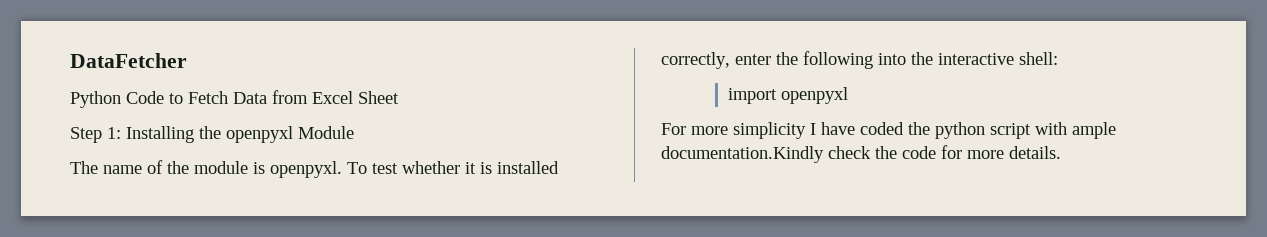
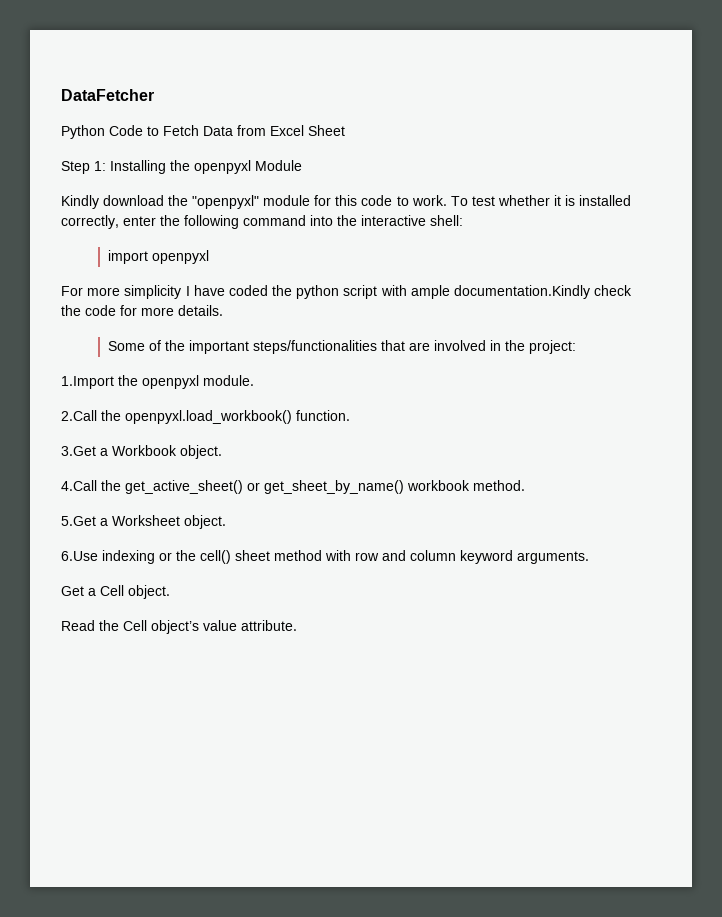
[70,160,342,178] The name of the module is openpyxl. -> [61,195,447,209] Kindly download the "openpyxl" module for this code to work.
(873, 60) none -> [243,215,306,226] command
(1061, 152) none -> [108,340,577,354] [61,375,254,389] [61,410,350,424] [61,445,222,459] [61,480,525,494] [61,515,226,529] [61,550,589,564] [61,585,170,599] [61,620,297,634] // Some of the important steps/functionalities that are involved in the project: // 1.Import the openpyxl module. // 2.Call the openpyxl.load_workbook() function. // 3.Get a Workbook object. // 4.Call the get_active_sheet() or get_sheet_by_name() workbook method. // 5.Get a Worksheet object. // 6.Use indexing or the cell() sheet method with row and column keyword arguments. // Get a Cell object. // Read the Cell object’s value attribute.

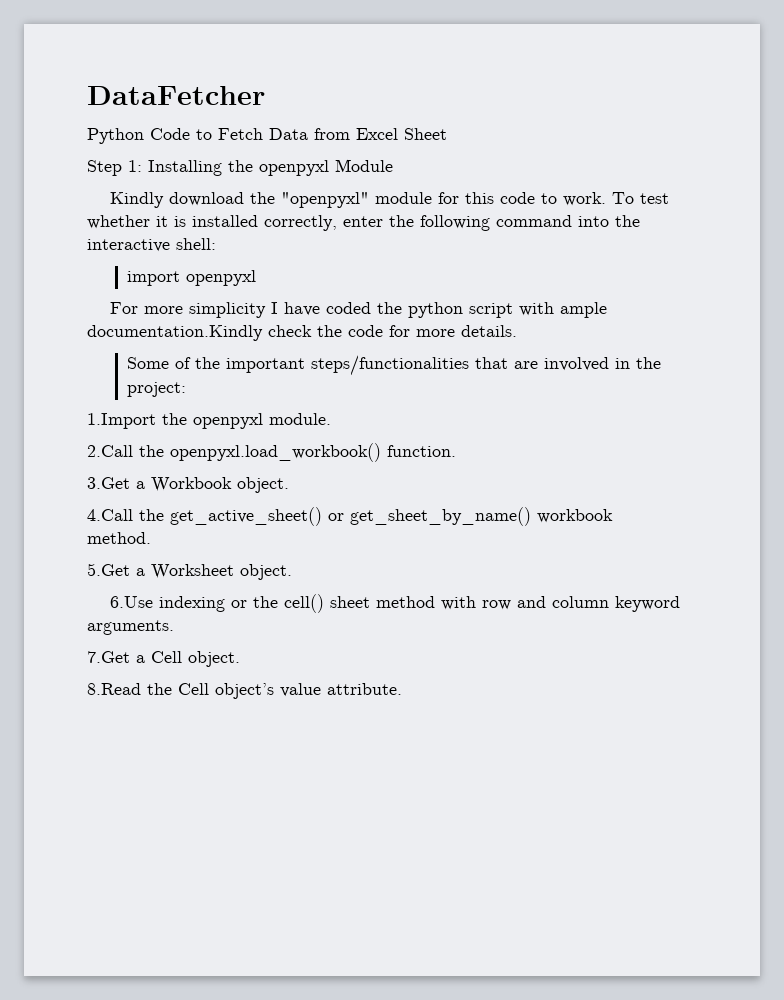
[61,586,84,596] Get -> [87,651,130,663] 7.Get
[61,620,95,631] Read -> [87,683,141,695] 8.Read

